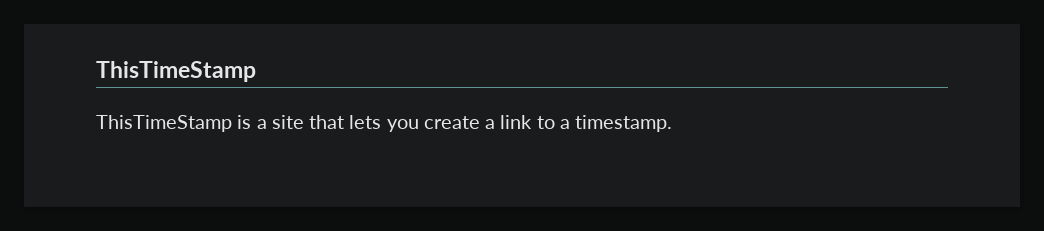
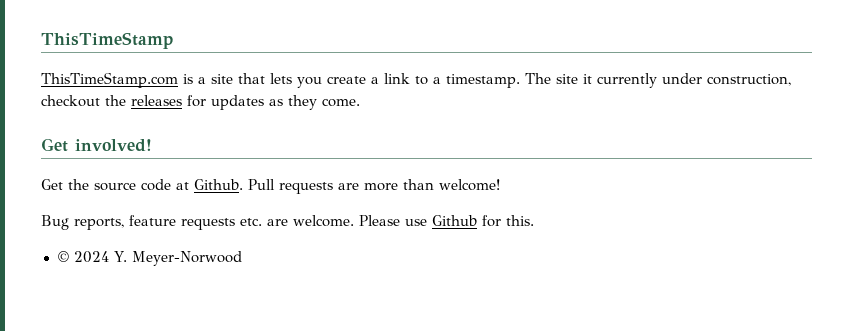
[96,115,232,132] ThisTimeStamp -> [41,72,178,88] ThisTimeStamp.com
(673, 123) none -> [525,73,791,88] [41,95,360,110] [41,138,152,152] [41,179,500,194] [41,215,534,230] [57,251,243,266] The site it currently under construction, checkout the releases for updates as they come. // Get involved! // Get the source code at Github. Pull requests are more than welcome! // Bug reports, feature requests etc. are welcome. Please use Github for this. // © 2024 Y. Meyer-Norwood

